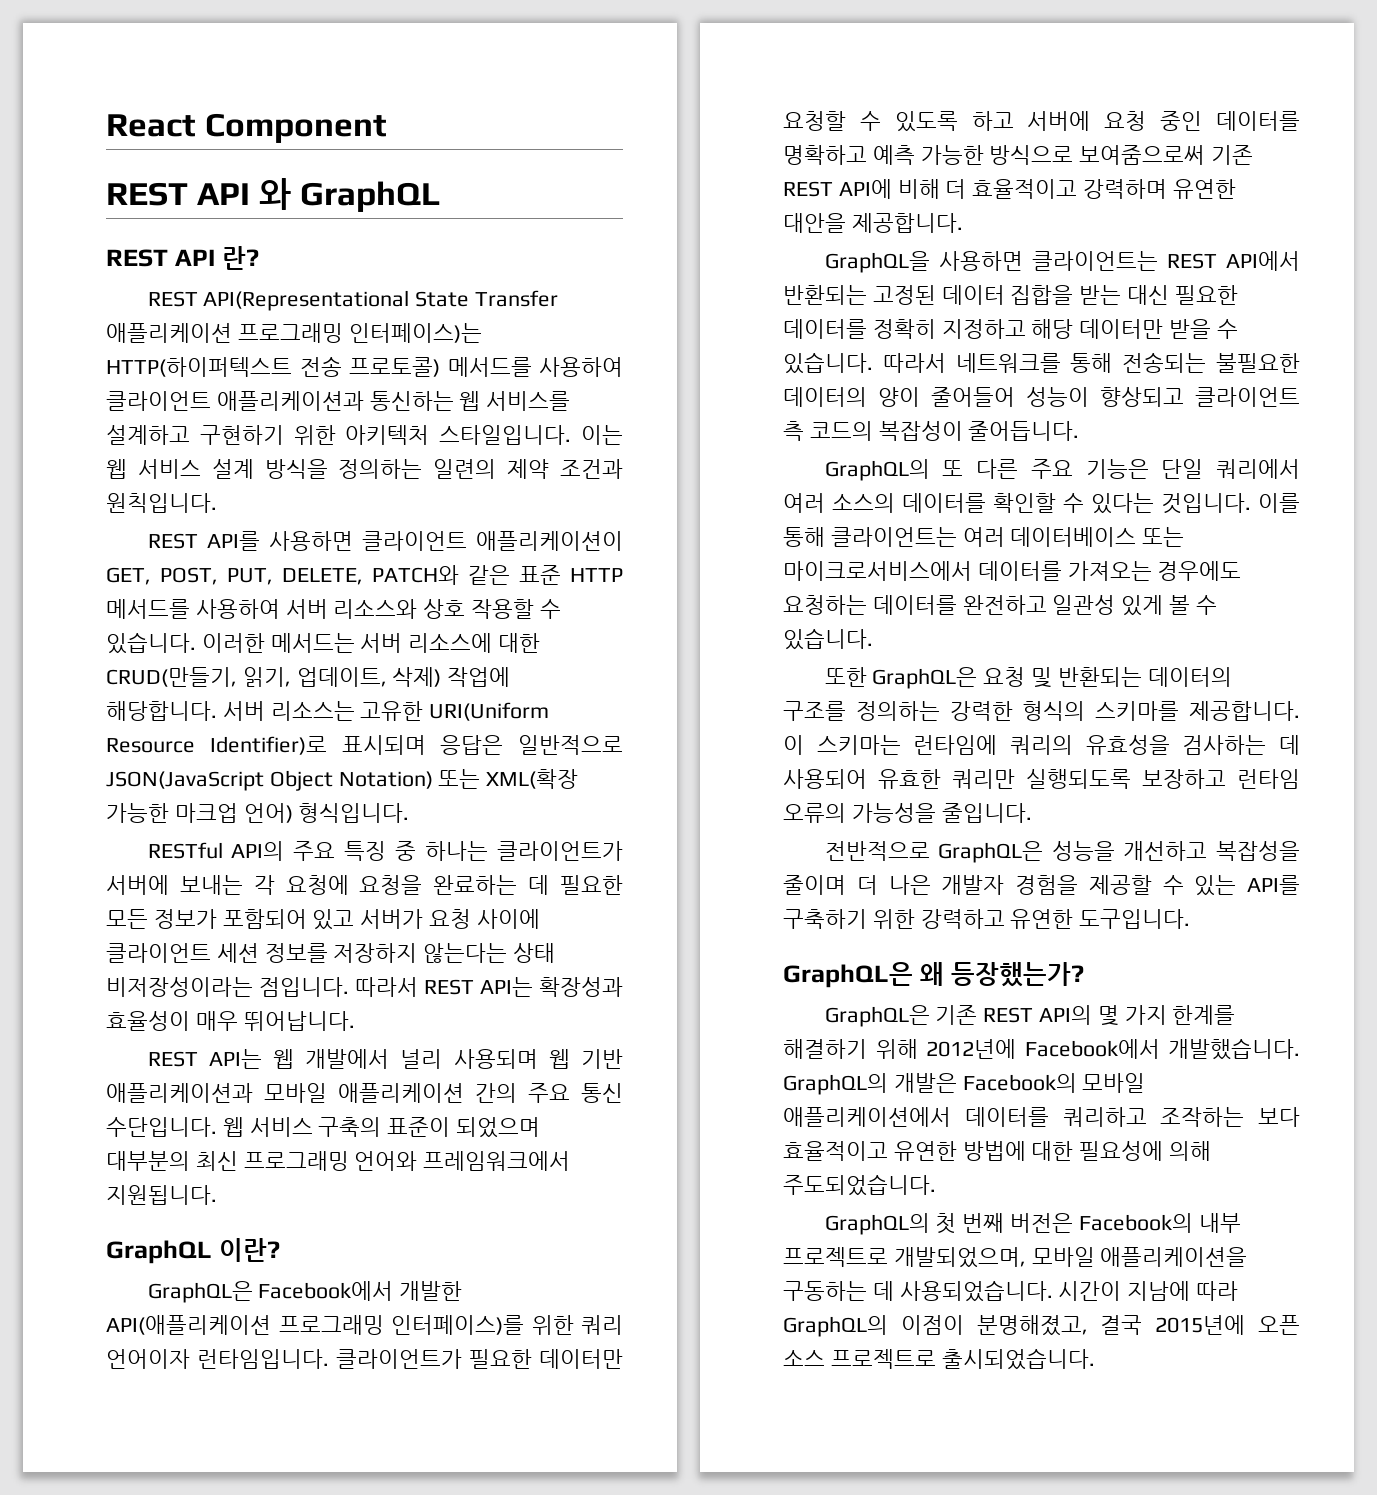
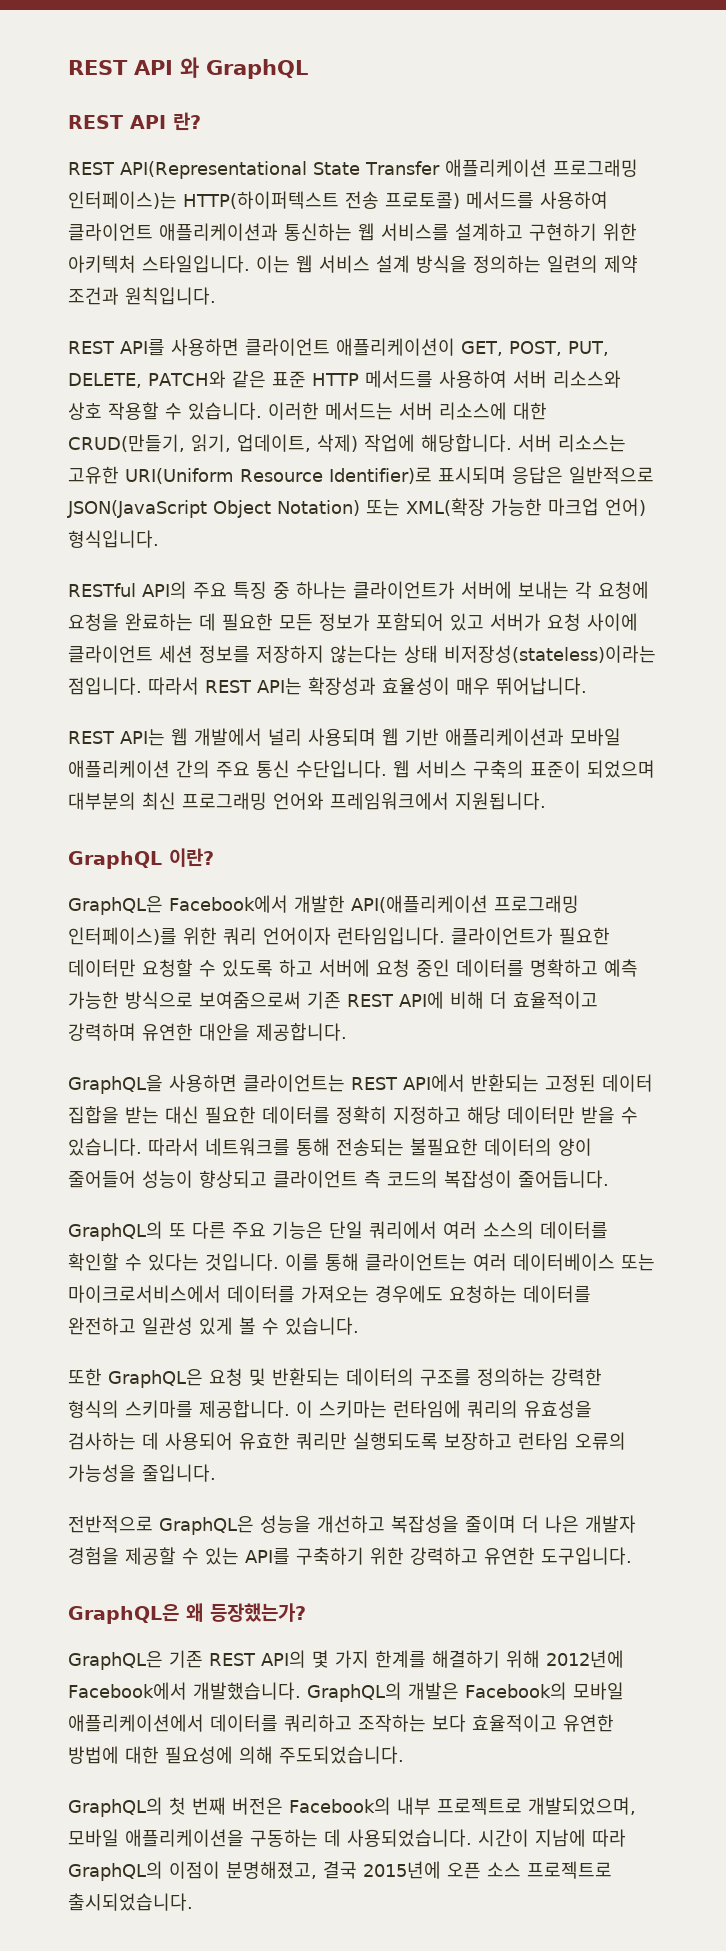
[106,113,388,143] React Component // -> (68, 67) none
[106,977,253,997] 비저장성이라는 -> [444,645,656,663] 비저장성(stateless)이라는

